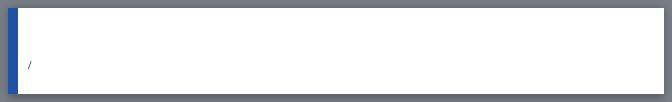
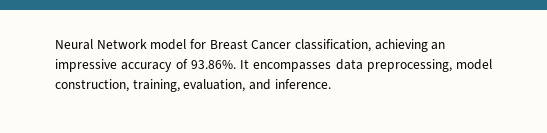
[28,61,32,69] / -> [55,39,446,52] [55,59,492,72] [55,79,331,92] Neural Network model for Breast Cancer classification, achieving an impressive accuracy of 93.86%. It encompasses data preprocessing, model construction, training, evaluation, and inference.

